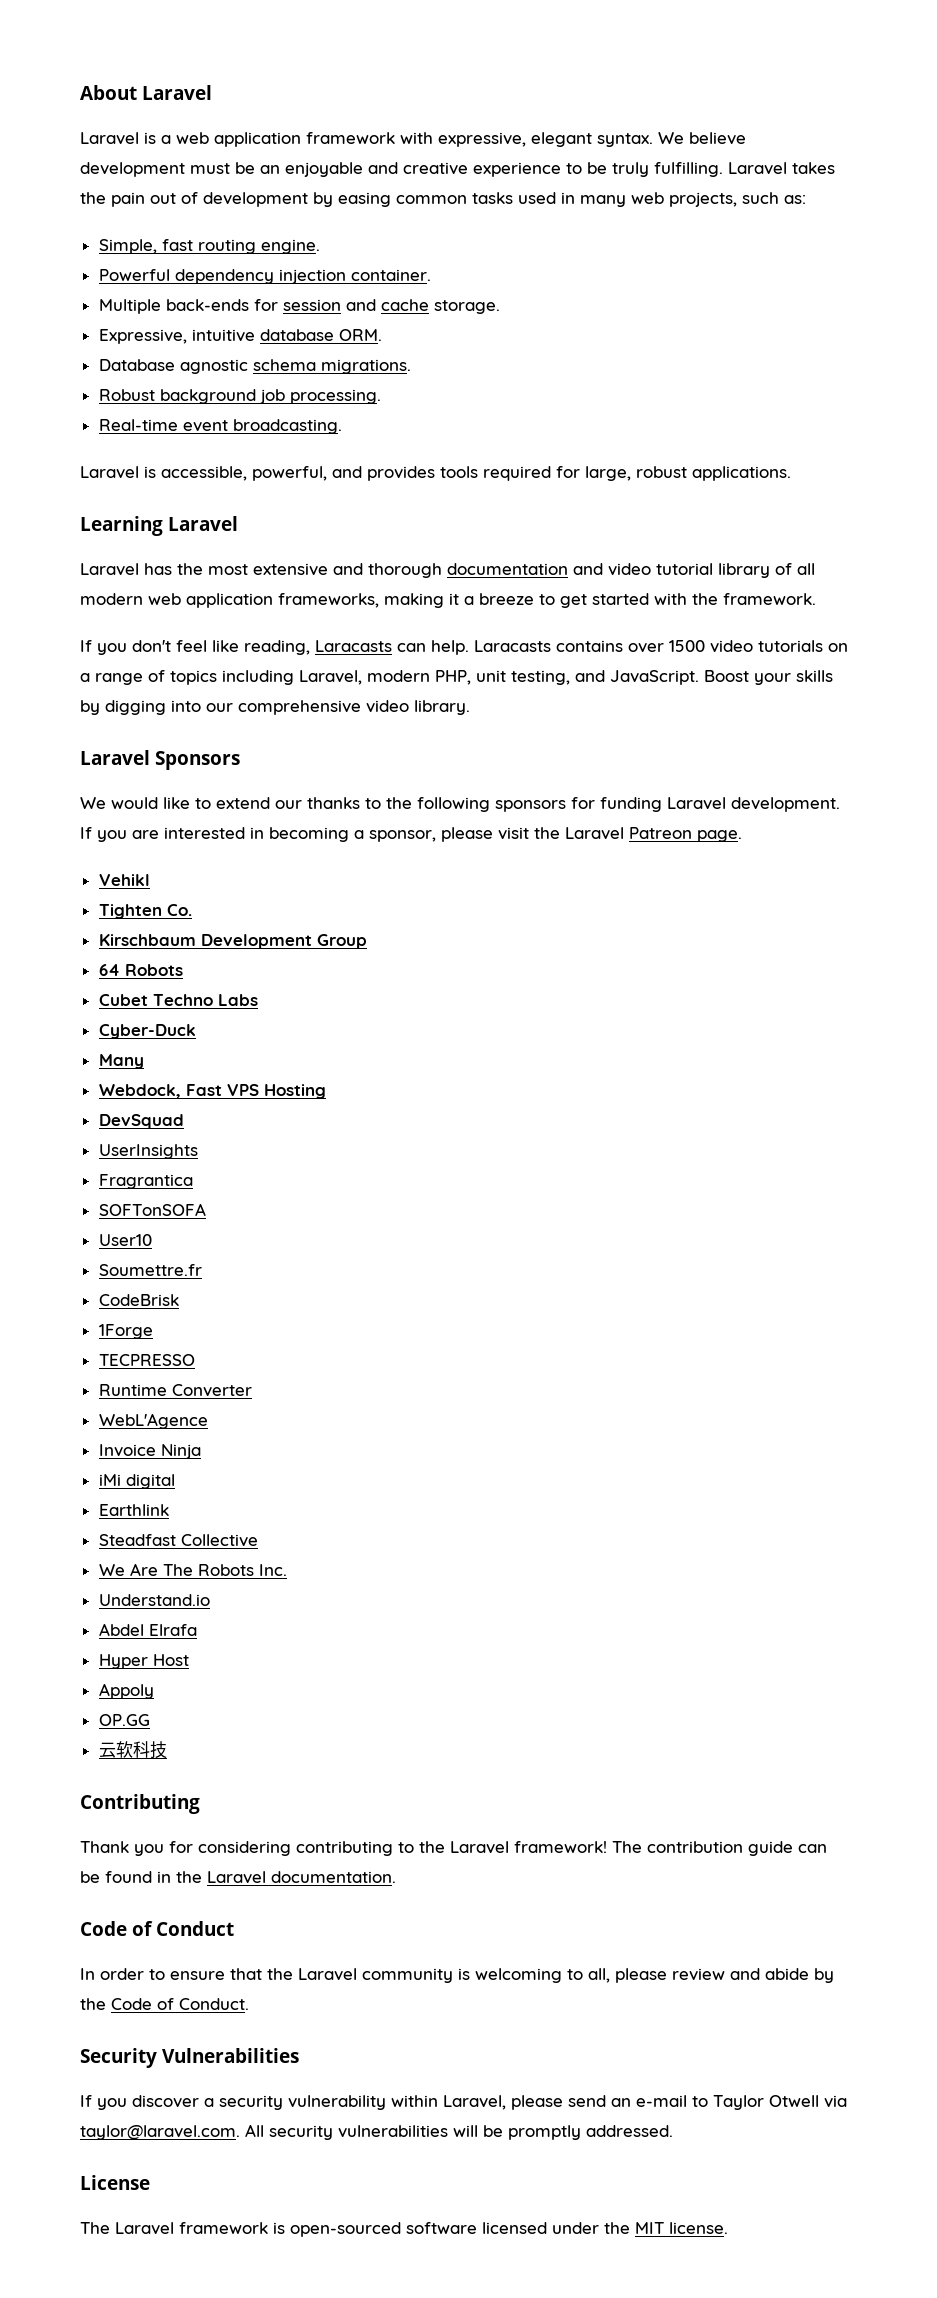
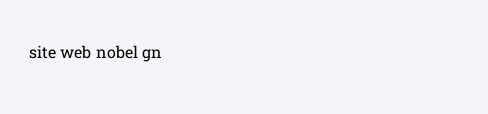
[80,85,212,100] [80,132,746,147] [80,162,835,177] [80,192,806,207] [98,239,320,254] [98,269,431,284] [98,299,500,314] [98,329,382,344] [98,359,411,374] [98,389,381,404] [98,419,342,434] [80,466,791,481] [80,516,238,536] [80,563,815,578] [80,593,816,608] [80,640,848,655] [80,670,833,685] [80,700,470,715] [80,750,240,770] [80,797,840,812] [80,827,742,842] [98,874,150,886] [98,904,192,919] [98,934,367,949] [98,964,183,976] [98,994,258,1006] [98,1024,196,1039] [98,1054,144,1069] [98,1084,326,1099] [98,1114,184,1129] [98,1144,198,1159] [98,1174,193,1189] [98,1203,206,1216] [98,1234,152,1246] [98,1264,202,1276] [98,1294,179,1306] [98,1324,153,1339] [98,1354,195,1366] [98,1384,252,1397] [98,1413,208,1429] [98,1444,201,1459] [98,1474,175,1489] [98,1504,169,1516] [98,1534,258,1547] [98,1563,287,1576] [98,1594,210,1606] [98,1623,197,1636] [98,1654,189,1669] [98,1683,154,1699] [98,1714,150,1726] [98,1741,167,1759] [80,1794,200,1814] [80,1841,827,1856] [80,1871,396,1884] [80,1921,234,1936] [80,1968,834,1983] [80,1998,249,2010] [80,2048,299,2068] [80,2095,847,2110] [80,2124,673,2140] [80,2175,150,2190] [80,2222,728,2237] About Laravel // Laravel is a web application framework with expressive, elegant syntax. We believe development must be an enjoyable and creative experience to be truly fulfilling. Laravel takes the pain out of development by easing common tasks used in many web projects, such as: // Simple, fast routing engine. // Powerful dependency injection container. // Multiple back-ends for session and cache storage. // Expressive, intuitive database ORM. // Database agnostic schema migrations. // Robust background job processing. // Real-time event broadcasting. // Laravel is accessible, powerful, and provides tools required for large, robust applications. // Learning Laravel // Laravel has the most extensive and thorough documentation and video tutorial library of all modern web application frameworks, making it a breeze to get started with the framework. // If you don't feel like reading, Laracasts can help. Laracasts contains over 1500 video tutorials on a range of topics including Laravel, modern PHP, unit testing, and JavaScript. Boost your skills by digging into our comprehensive video library. // Laravel Sponsors // We would like to extend our thanks to the following sponsors for funding Laravel development. If you are interested in becoming a sponsor, please visit the Laravel Patreon page. // Vehikl // Tighten Co. // Kirschbaum Development Group // 64 Robots // Cubet Techno Labs // Cyber-Duck // Many // Webdock, Fast VPS Hosting // DevSquad // UserInsights // Fragrantica // SOFTonSOFA // User10 // Soumettre.fr // CodeBrisk // 1Forge // TECPRESSO // Runtime Converter // WebL'Agence // Invoice Ninja // iMi digital // Earthlink // Steadfast Collective // We Are The Robots Inc. // Understand.io // Abdel Elrafa // Hyper Host // Appoly // OP.GG // 云软科技 // Contributing // Thank you for considering contributing to the Laravel framework! The contribution guide can be found in the Laravel documentation. // Code of Conduct // In order to ensure that the Laravel community is welcoming to all, please review and abide by the Code of Conduct. // Security Vulnerabilities // If you discover a security vulnerability within Laravel, please send an e-mail to Taylor Otwell via taylor@laravel.com. All security vulnerabilities will be promptly addressed. // License // The Laravel framework is open-sourced software licensed under the MIT license. -> [29,45,162,62] site web nobel gn

